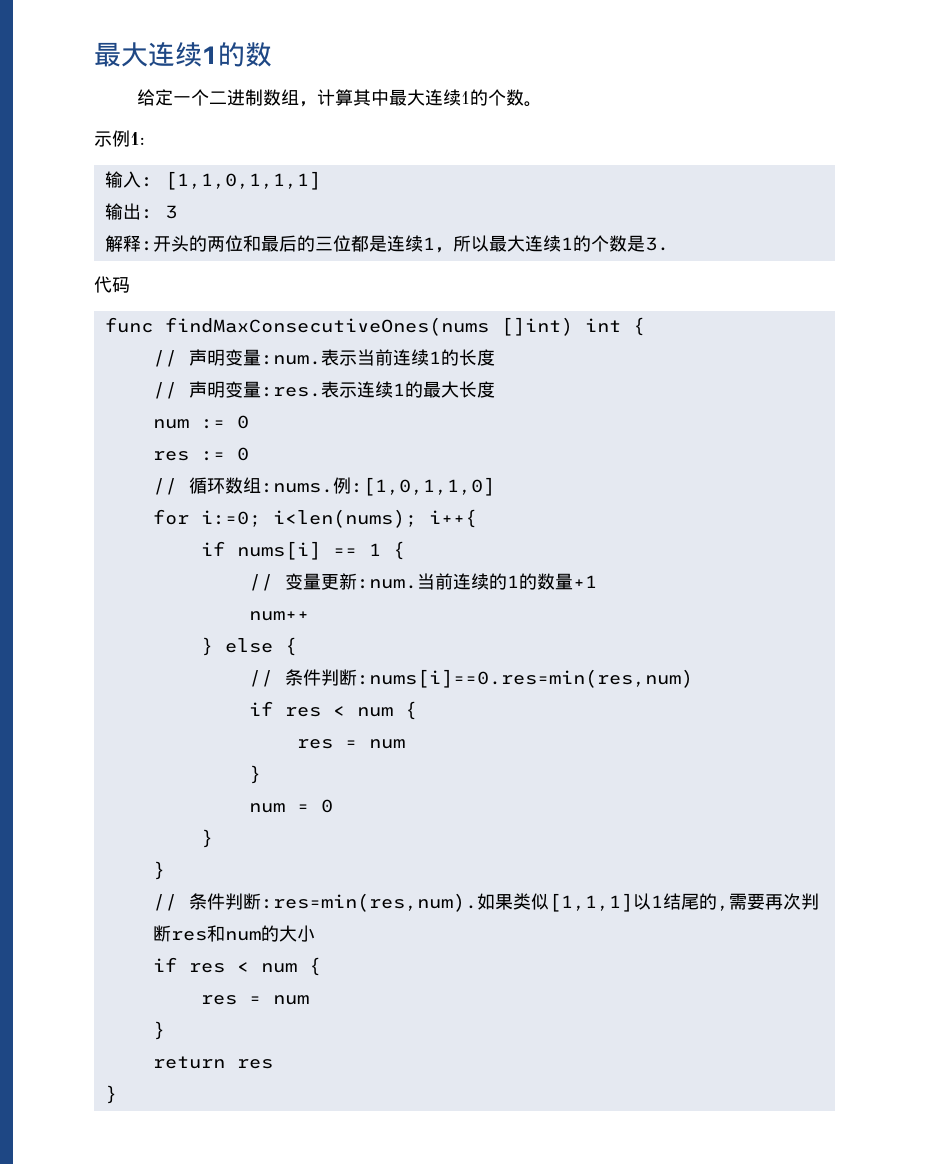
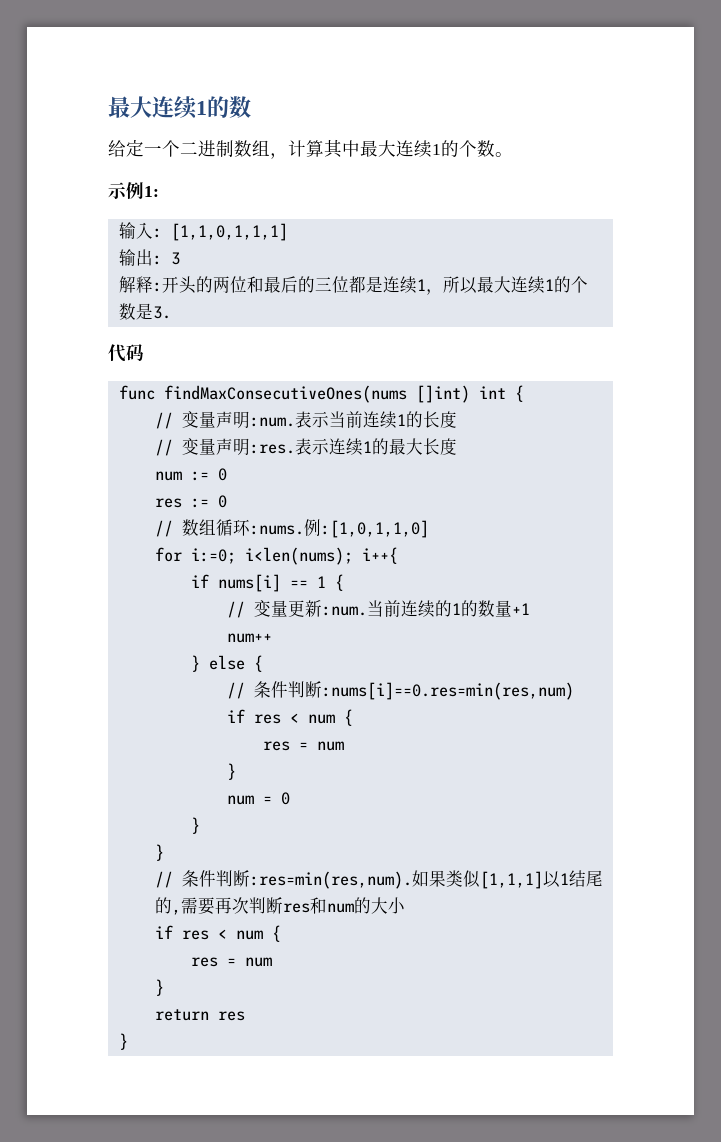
[188,349,261,366] 声明变量 -> [181,411,250,429] 变量声明
[188,381,261,398] 声明变量 -> [181,438,250,456] 变量声明
[188,477,261,494] 循环数组 -> [181,519,250,536] 数组循环

